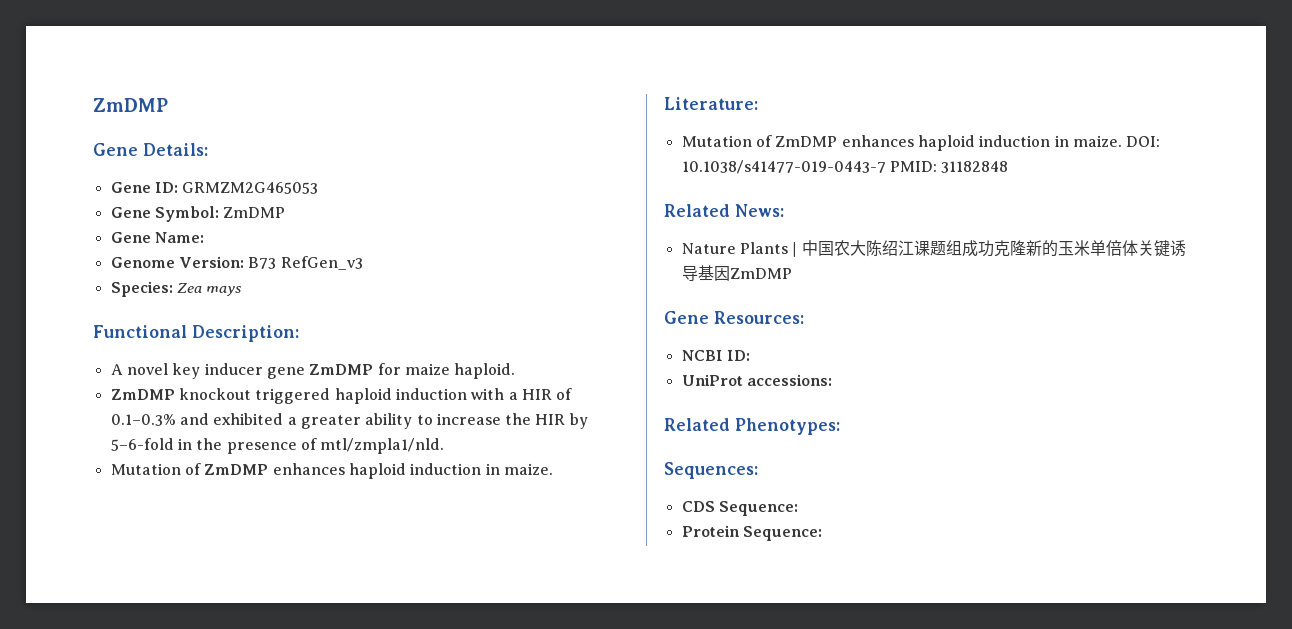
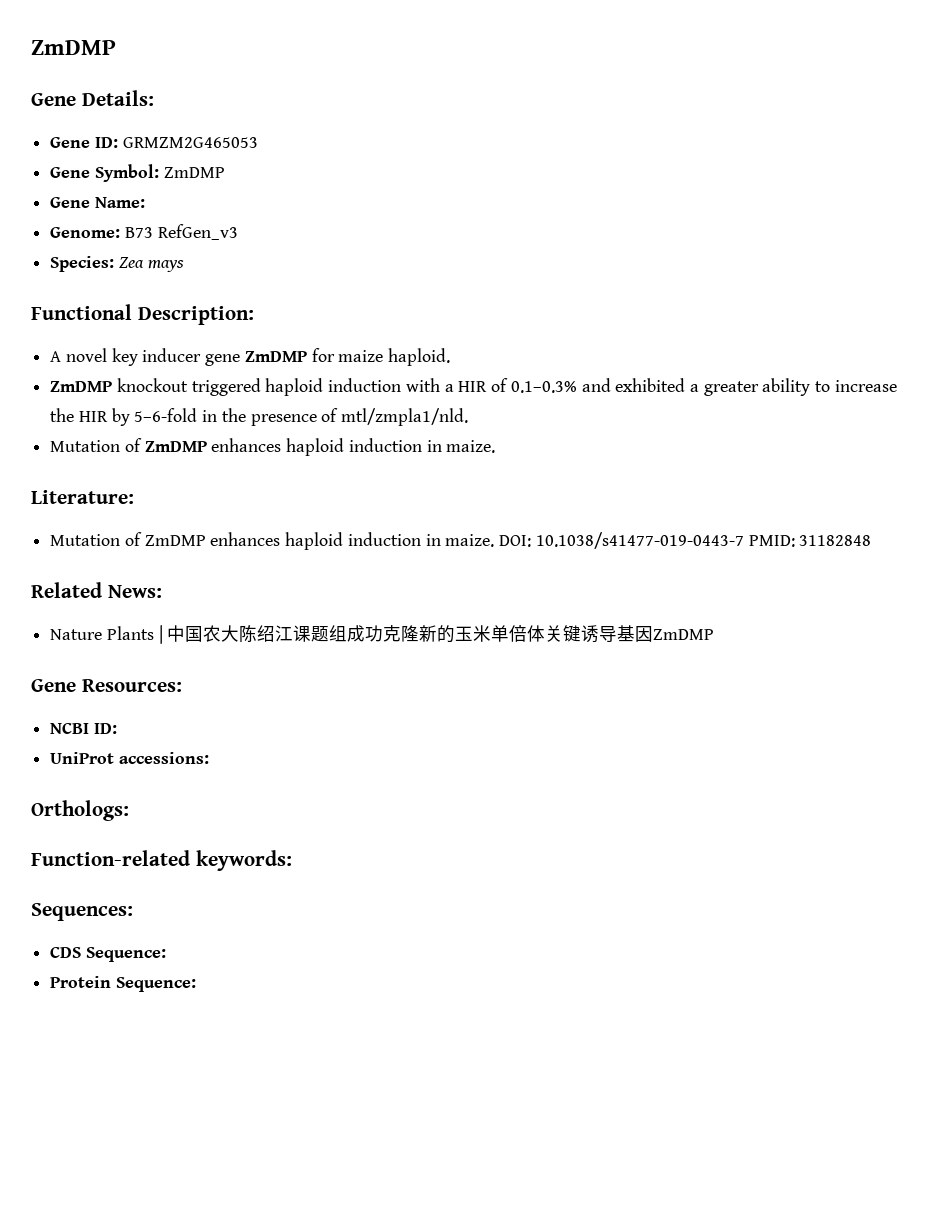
[110,256,244,268] Genome Version: -> [50,227,121,238] Genome:
[664,418,840,435] Related Phenotypes: -> [31,800,129,821] [31,850,292,871] Orthologs: // Function-related keywords:

